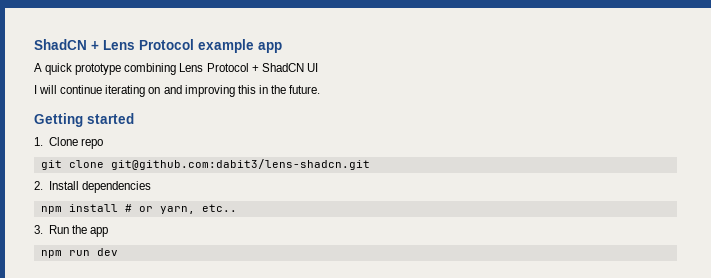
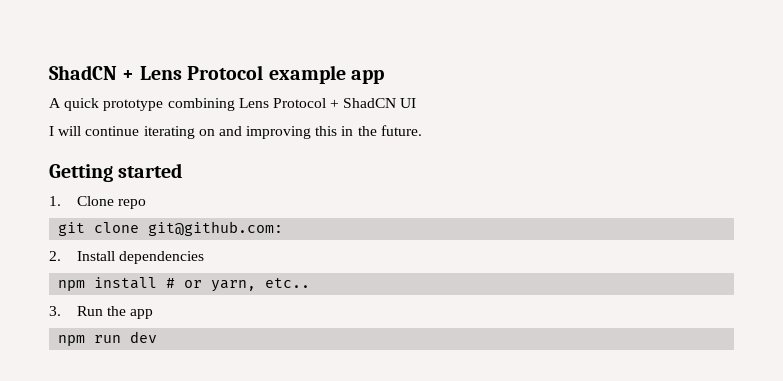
[110,159,370,170] git@github.com:dabit3/lens-shadcn.git -> [148,221,284,236] git@github.com:

